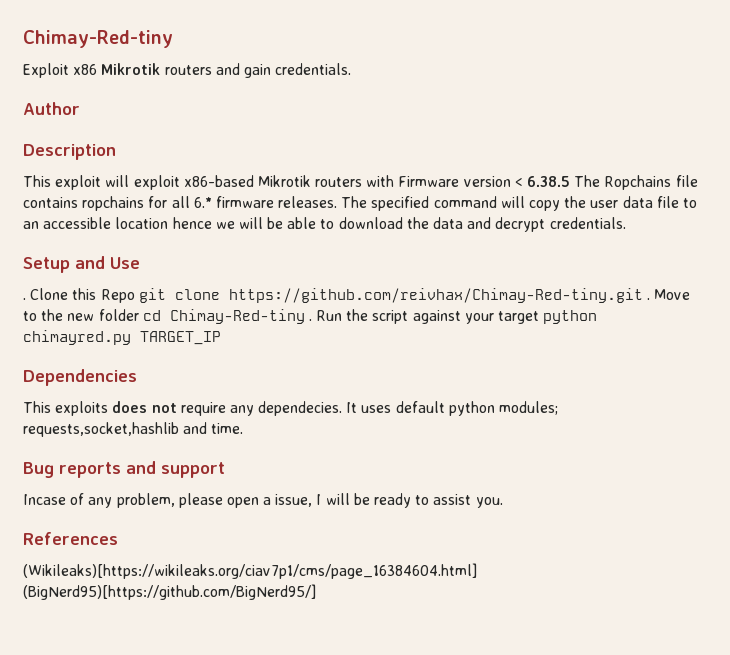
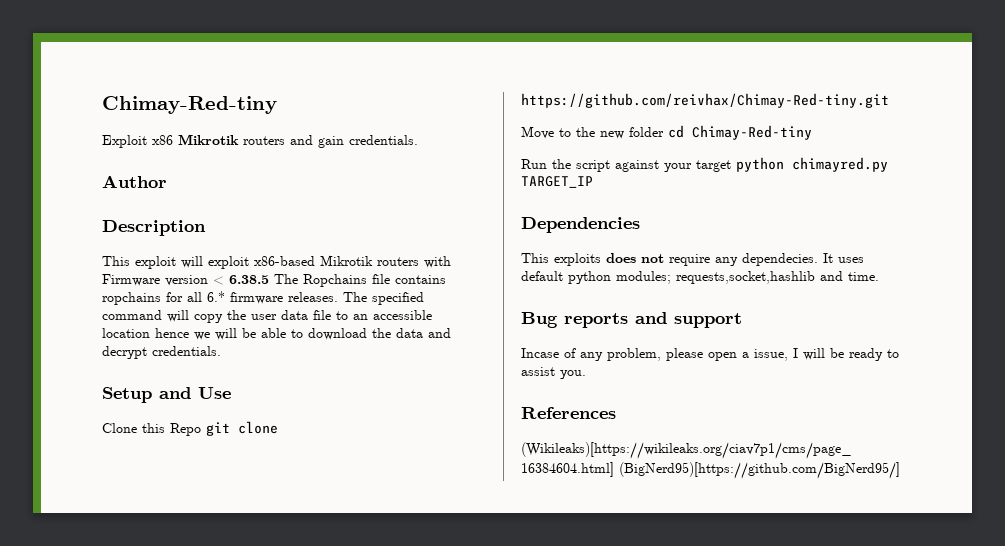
[23,298,26,300] . -> (231, 393) none
[646,298,650,300] . -> (889, 100) //
[308,319,312,321] . -> (812, 132) //

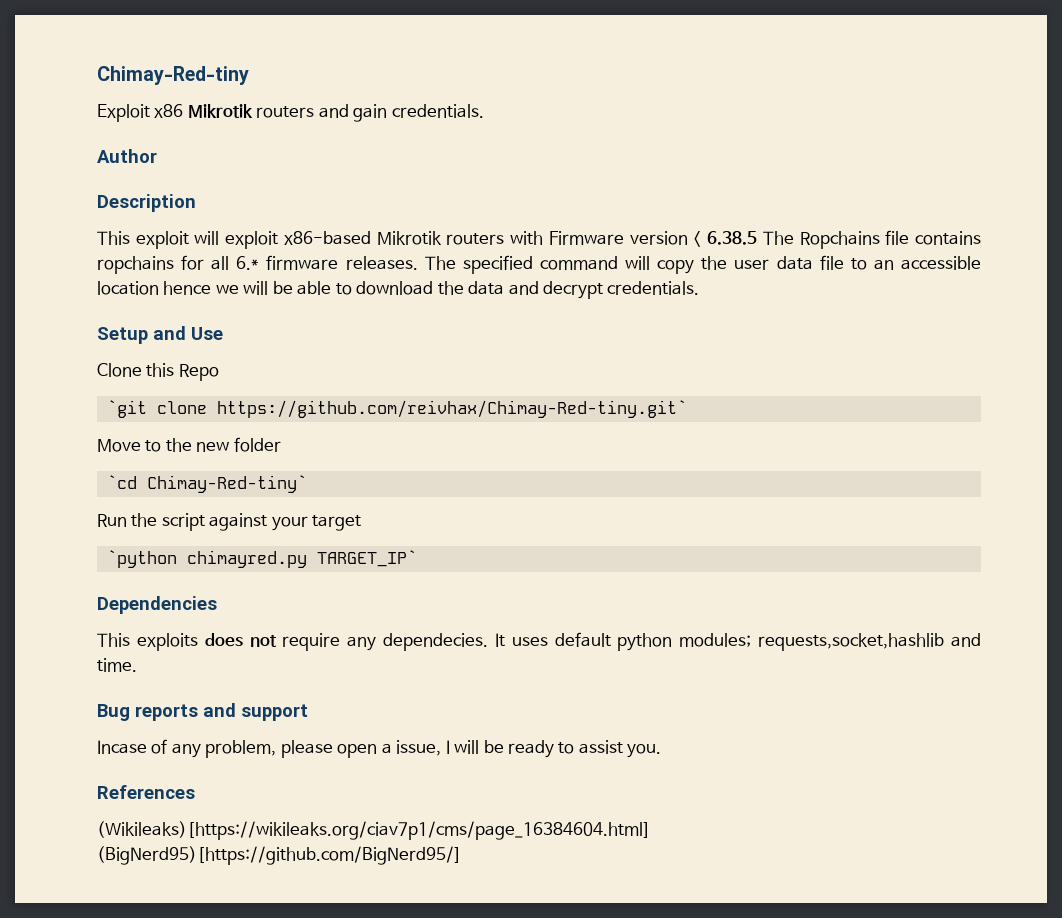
[206,421,278,436] [521,93,889,108] git clone https://github.com/reivhax/Chimay-Red-tiny.git -> [106,400,687,418] // `git clone https://github.com/reivhax/Chimay-Red-tiny.git`
[668,125,812,140] cd Chimay-Red-tiny -> [106,475,307,493] // `cd Chimay-Red-tiny`
[736,157,888,172] [521,176,593,188] python chimayred.py TARGET_IP -> [106,550,417,568] // `python chimayred.py TARGET_IP`

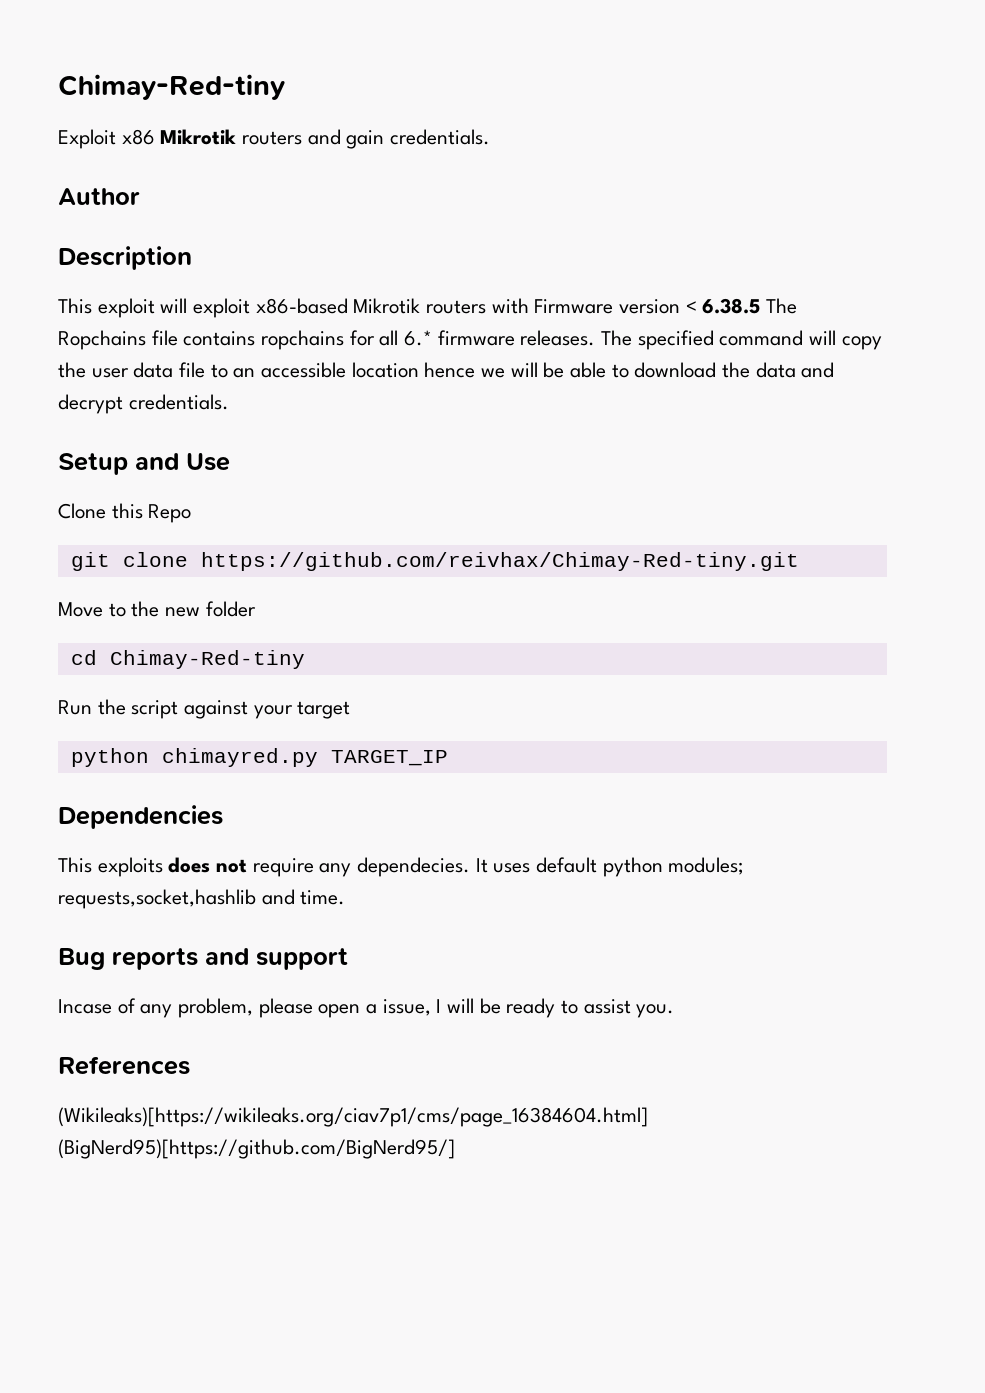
[106,400,687,418] `git clone https://github.com/reivhax/Chimay-Red-tiny.git` -> [70,552,799,571] git clone https://github.com/reivhax/Chimay-Red-tiny.git
[106,475,307,493] `cd Chimay-Red-tiny` -> [70,650,305,669] cd Chimay-Red-tiny
[106,550,417,568] `python chimayred.py TARGET_IP` -> [70,748,448,767] python chimayred.py TARGET_IP

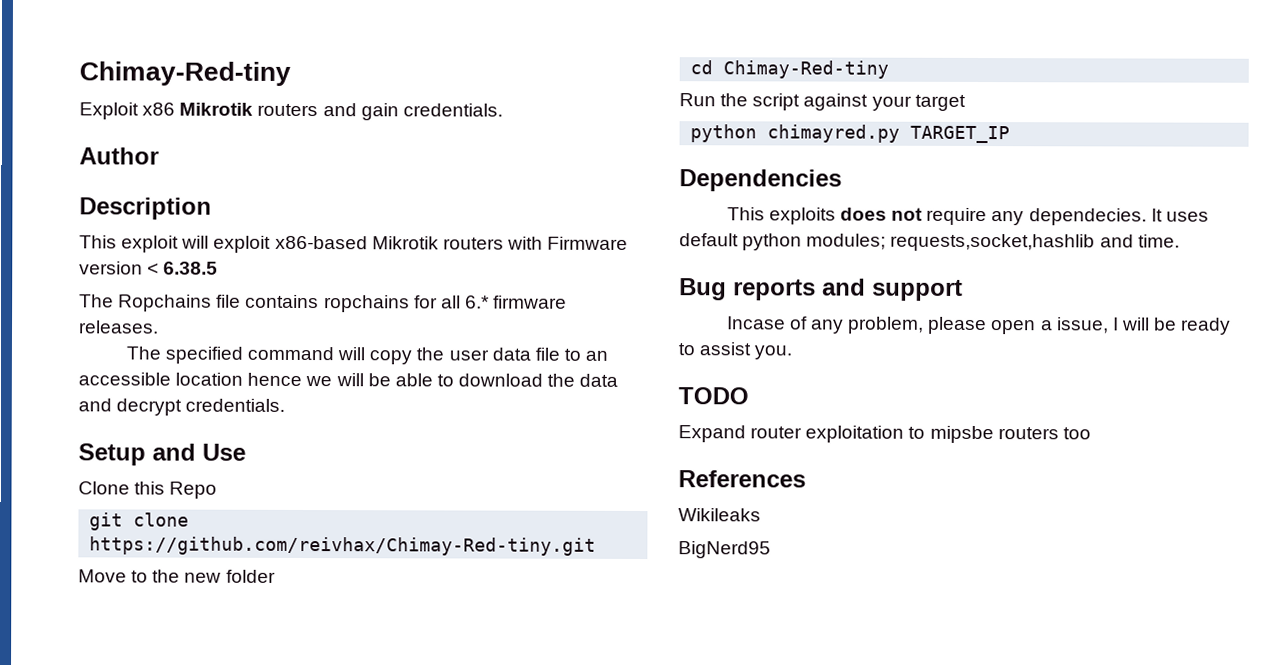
(761, 306) none -> (219, 268) //
(596, 338) none -> (159, 327) //
(675, 1011) none -> [678,387,749,405] [678,425,1091,444] // TODO // Expand router exploitation to mipsbe routers too
[58,1107,648,1127] [58,1139,455,1159] (Wikileaks)[https://wikileaks.org/ciav7p1/cms/page_16384604.html] (BigNerd95)[https://github.com/BigNerd95/] -> [678,508,761,522] [678,541,771,559] Wikileaks // BigNerd95

